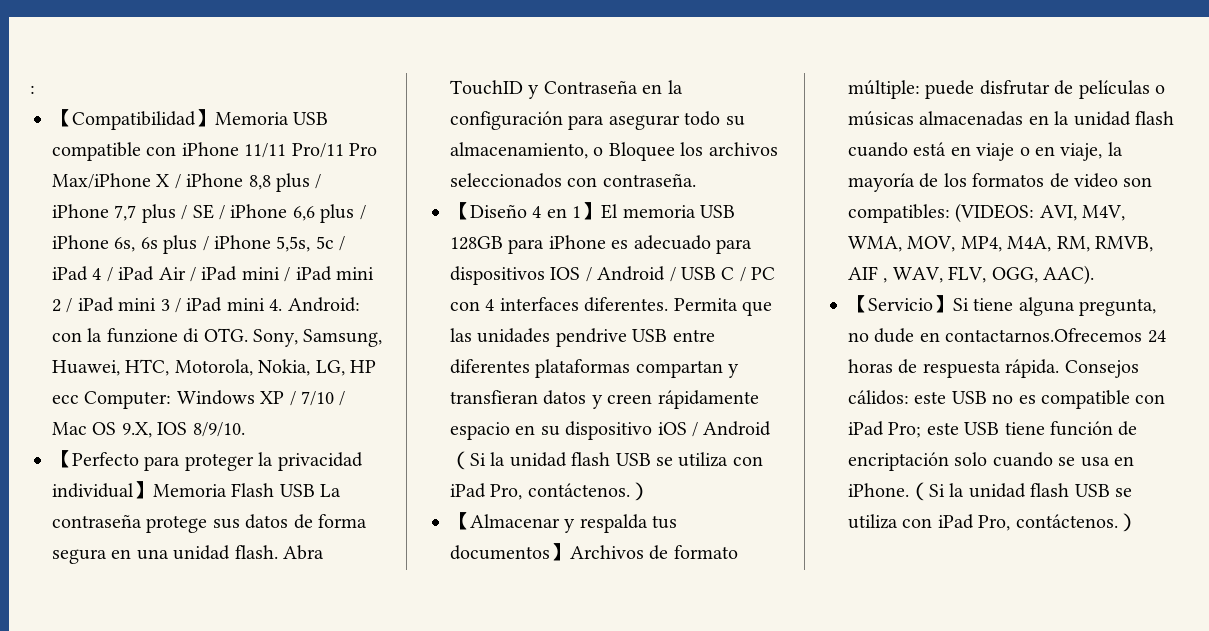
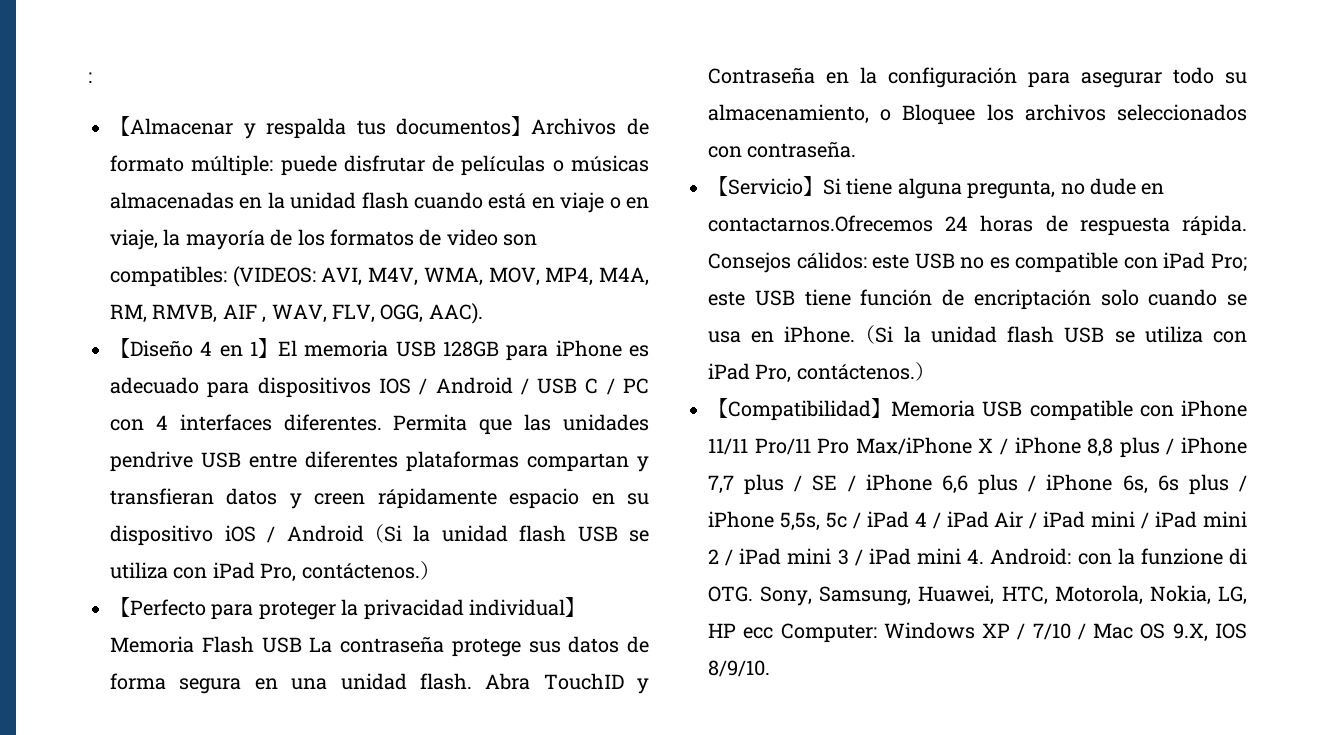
(35, 89) none -> [110,116,650,139] [110,155,649,176] [110,192,649,213] [110,229,538,250] [110,266,649,287] [110,303,483,324] [110,338,649,361] [110,377,649,398] [110,414,649,435] [110,451,649,472] [110,488,649,509] [110,524,649,546] [110,561,440,582] [110,597,585,620] [110,636,649,657] [110,673,649,694] [708,67,1247,88] [708,104,1247,125] [708,141,857,158] [708,176,1165,199] [708,215,1247,236] [708,252,1247,273] [708,289,1247,310] [708,325,1247,344] [708,362,935,383] // 【Almacenar y respalda tus documentos】Archivos de formato múltiple: puede disfrutar de películas o músicas almacenadas en la unidad flash cuando está en viaje o en viaje, la mayoría de los formatos de video son compatibles: (VIDEOS: AVI, M4V, WMA, MOV, MP4, M4A, RM, RMVB, AIF , WAV, FLV, OGG, AAC). // 【Diseño 4 en 1】El memoria USB 128GB para iPhone es adecuado para dispositivos IOS / Android / USB C / PC con 4 interfaces diferentes. Permita que las unidades pendrive USB entre diferentes plataformas compartan y transfieran datos y creen rápidamente espacio en su dispositivo iOS / Android（Si la unidad flash USB se utiliza con iPad Pro, contáctenos.） // 【Perfecto para proteger la privacidad individual】Memoria Flash USB La contraseña protege sus datos de forma segura en una unidad flash. Abra TouchID y Contraseña en la configuración para asegurar todo su almacenamiento, o Bloquee los archivos seleccionados con contraseña. // 【Servicio】Si tiene alguna pregunta, no dude en contactarnos.Ofrecemos 24 horas de respuesta rápida. Consejos cálidos: este USB no es compatible con iPad Pro; este USB tiene función de encriptación solo cuando se usa en iPhone.（Si la unidad flash USB se utiliza con iPad Pro, contáctenos.）
[52,450,363,471] [52,481,342,499] [52,514,367,533] [52,545,324,564] [450,80,683,99] [450,111,745,130] [450,142,778,161] [450,173,696,188] [450,202,735,220] [450,235,752,254] [450,266,776,285] [450,297,772,316] [450,328,715,347] [450,359,740,378] [450,390,759,409] [450,421,772,440] [450,451,763,470] [450,482,650,501] [450,512,678,533] [450,543,738,561] [848,80,1165,99] [848,111,1174,126] [848,142,1123,161] [848,173,1153,192] [848,203,1126,223] [848,236,1153,252] [848,265,1094,285] [848,295,1157,316] [848,328,1166,343] [848,359,1139,378] [848,390,1166,409] [848,421,1138,438] [848,452,1134,471] [848,482,1132,501] [848,513,1138,532] // 【Perfecto para proteger la privacidad individual】Memoria Flash USB La contraseña protege sus datos de forma segura en una unidad flash. Abra TouchID y Contraseña en la configuración para asegurar todo su almacenamiento, o Bloquee los archivos seleccionados con contraseña. // 【Diseño 4 en 1】El memoria USB 128GB para iPhone es adecuado para dispositivos IOS / Android / USB C / PC con 4 interfaces diferentes. Permita que las unidades pendrive USB entre diferentes plataformas compartan y transfieran datos y creen rápidamente espacio en su dispositivo iOS / Android（Si la unidad flash USB se utiliza con iPad Pro, contáctenos.） // 【Almacenar y respalda tus documentos】Archivos de formato múltiple: puede disfrutar de películas o músicas almacenadas en la unidad flash cuando está en viaje o en viaje, la mayoría de los formatos de video son compatibles: (VIDEOS: AVI, M4V, WMA, MOV, MP4, M4A, RM, RMVB, AIF , WAV, FLV, OGG, AAC). // 【Servicio】Si tiene alguna pregunta, no dude en contactarnos.Ofrecemos 24 horas de respuesta rápida. Consejos cálidos: este USB no es compatible con iPad Pro; este USB tiene función de encriptación solo cuando se usa en iPhone.（Si la unidad flash USB se utiliza con iPad Pro, contáctenos.） -> (770, 668) none

